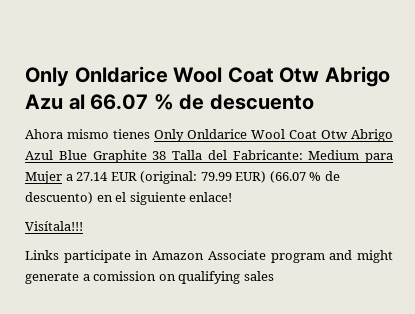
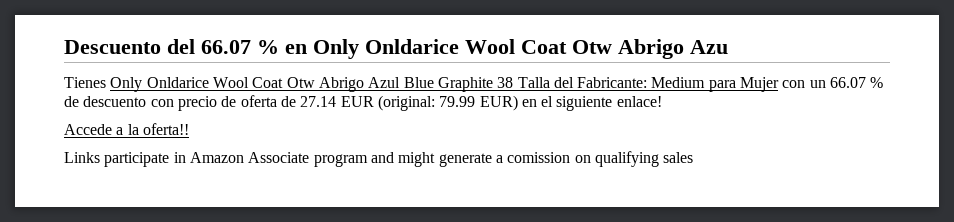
(25, 77) none -> [64,39,307,54] Descuento del 66.07 % en
[68,94,314,110] [25,129,150,139] al 66.07 % de descuento // Ahora mismo tienes -> [64,77,106,88] // Tienes
[65,174,73,181] a -> [782,77,884,88] [64,95,296,111] con un 66.07 % de descuento con precio de oferta de
[269,171,340,183] [25,192,93,204] (66.07 % de descuento) -> (518, 103) none
[25,221,83,231] Visítala!!! -> [64,123,189,135] Accede a la oferta!!

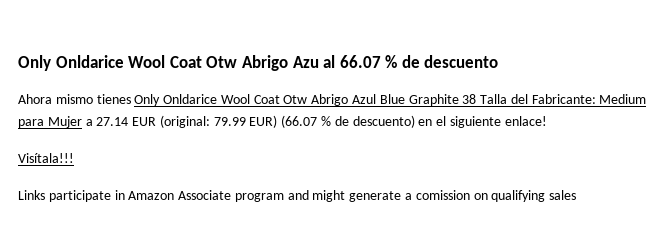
[64,39,307,54] Descuento del 66.07 % en -> (18, 63) none
[64,77,106,88] // Tienes -> [323,55,499,68] [18,94,131,104] al 66.07 % de descuento // Ahora mismo tienes
[782,77,884,88] [64,95,296,111] con un 66.07 % de descuento con precio de oferta de -> [85,119,93,126] a
(518, 103) none -> [281,115,415,128] (66.07 % de descuento)
[64,123,189,135] Accede a la oferta!! -> [18,153,74,163] Visítala!!!

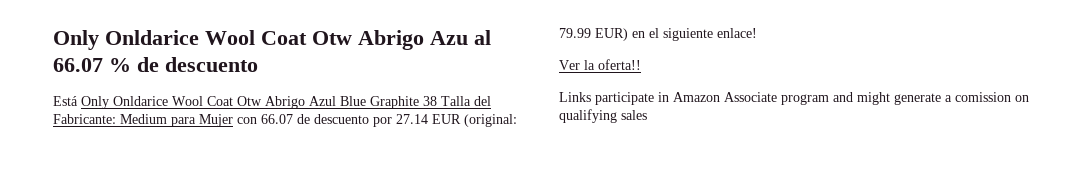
[18,94,131,104] Ahora mismo tienes -> [53,96,78,106] Está
[85,119,93,126] a -> [237,114,392,127] con 66.07 de descuento por
[281,115,415,128] (66.07 % de descuento) -> (628, 34) none
[18,153,74,163] Visítala!!! -> [559,59,641,70] Ver la oferta!!

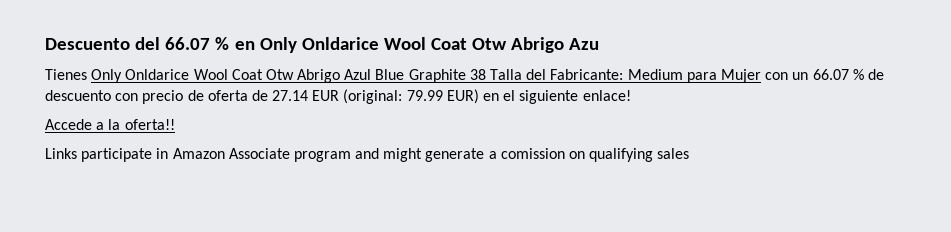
(53, 40) none -> [45,37,255,50] Descuento del 66.07 % en
[474,30,491,45] [53,57,258,72] [53,96,78,106] al 66.07 % de descuento // Está -> [45,69,87,80] // Tienes
[261,114,392,127] 66.07 de descuento por -> [792,69,884,80] [45,90,268,104] un 66.07 % de descuento con precio de oferta de
[559,60,580,70] Ver -> [45,119,105,130] Accede a

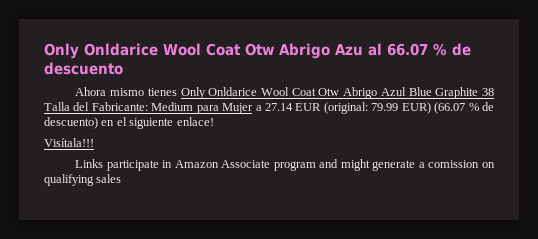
[45,37,255,50] Descuento del 66.07 % en -> (44, 51) none
[45,69,87,80] // Tienes -> [368,43,471,56] [44,62,123,75] [75,87,177,96] al 66.07 % de descuento // Ahora mismo tienes
[765,69,884,80] [45,90,268,104] con un 66.07 % de descuento con precio de oferta de -> [255,105,262,111] a
(479, 96) none -> [434,102,494,114] [44,117,98,129] (66.07 % de descuento)
[45,119,175,130] Accede a la oferta!! -> [44,138,94,147] Visítala!!!

